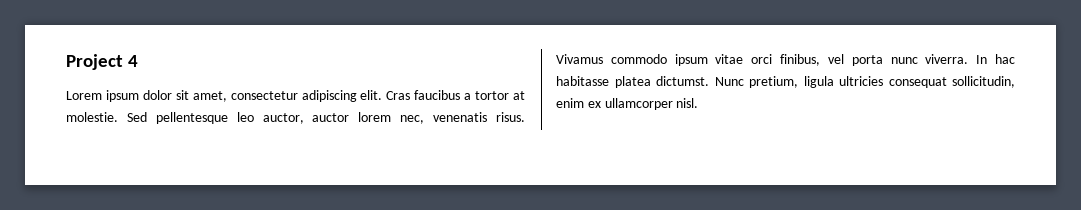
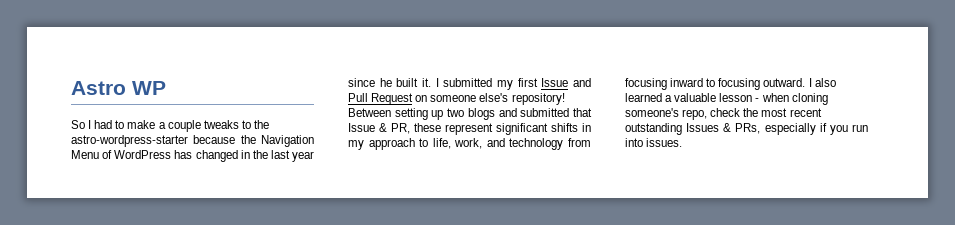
[66,54,139,70] [66,90,526,102] [66,112,526,124] [556,54,1015,66] [556,76,1015,88] [556,98,699,110] Project 4 // Lorem ipsum dolor sit amet, consectetur adipiscing elit. Cras faucibus a tortor at molestie. Sed pellentesque leo auctor, auctor lorem nec, venenatis risus. Vivamus commodo ipsum vitae orci finibus, vel porta nunc viverra. In hac habitasse platea dictumst. Nunc pretium, ligula ultricies consequat sollicitudin, enim ex ullamcorper nisl. -> [71,81,166,95] [71,120,269,132] [71,135,314,147] [71,150,314,162] [348,78,591,90] [348,93,565,105] [348,108,592,120] [348,123,591,135] [348,138,591,150] [625,78,836,90] [625,93,828,105] [625,108,822,120] [625,123,868,135] [625,138,683,147] Astro WP // So I had to make a couple tweaks to the astro-wordpress-starter because the Navigation Menu of WordPress has changed in the last year since he built it. I submitted my first Issue and Pull Request on someone else's repository! Between setting up two blogs and submitted that Issue & PR, these represent significant shifts in my approach to life, work, and technology from focusing inward to focusing outward. I also learned a valuable lesson - when cloning someone's repo, check the most recent outstanding Issues & PRs, especially if you run into issues.

